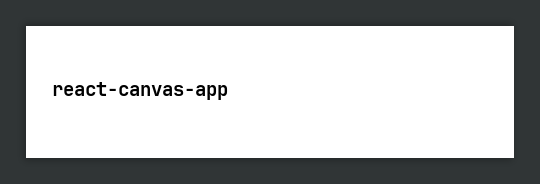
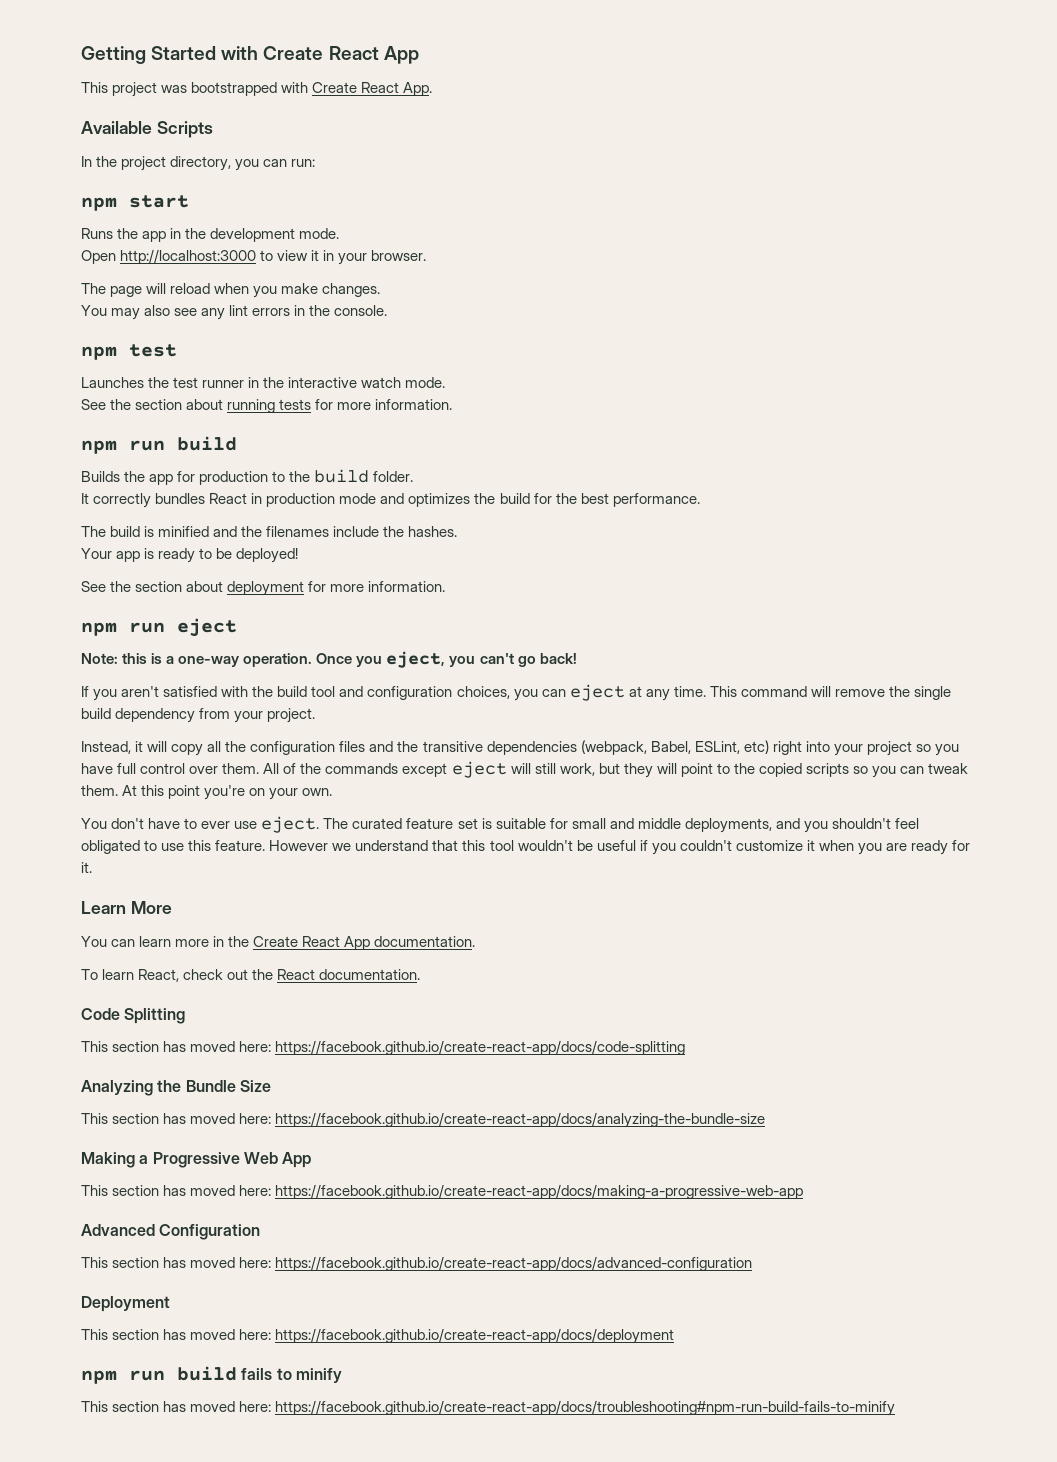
[52,82,228,100] react-canvas-app -> [81,46,419,64] [81,82,433,97] [81,121,213,138] [81,156,316,171] [81,195,189,211] [81,228,340,242] [81,249,427,265] [81,283,381,298] [81,305,388,320] [81,344,177,360] [81,377,446,388] [81,399,453,413] [81,436,237,454] [81,469,414,485] [81,493,700,508] [81,526,458,537] [81,548,299,563] [81,581,446,596] [81,618,237,637] [81,651,577,668] [81,684,952,701] [81,708,316,723] [81,740,960,756] [81,761,969,778] [81,785,333,800] [81,816,920,833] [81,840,971,855] [81,862,92,873] [81,901,172,914] [81,936,476,950] [81,969,421,982] [81,1008,186,1024] [81,1040,686,1055] [81,1080,271,1096] [81,1112,766,1128] [81,1152,312,1168] [81,1184,804,1199] [81,1224,261,1240] [81,1256,753,1271] [81,1296,170,1312] [81,1328,675,1344] [81,1366,342,1384] [81,1400,896,1416] Getting Started with Create React App // This project was bootstrapped with Create React App. // Available Scripts // In the project directory, you can run: // npm start // Runs the app in the development mode. // Open http://localhost:3000 to view it in your browser. // The page will reload when you make changes. // You may also see any lint errors in the console. // npm test // Launches the test runner in the interactive watch mode. // See the section about running tests for more information. // npm run build // Builds the app for production to the build folder. // It correctly bundles React in production mode and optimizes the build for the best performance. // The build is minified and the filenames include the hashes. // Your app is ready to be deployed! // See the section about deployment for more information. // npm run eject // Note: this is a one-way operation. Once you eject, you can't go back! // If you aren't satisfied with the build tool and configuration choices, you can eject at any time. This command will remove the single build dependency from your project. // Instead, it will copy all the configuration files and the transitive dependencies (webpack, Babel, ESLint, etc) right into your project so you have full control over them. All of the commands except eject will still work, but they will point to the copied scripts so you can tweak them. At this point you're on your own. // You don't have to ever use eject. The curated feature set is suitable for small and middle deployments, and you shouldn't feel obligated to use this feature. However we understand that this tool wouldn't be useful if you couldn't customize it when you are ready for it. // Learn More // You can learn more in the Create React App documentation. // To learn React, check out the React documentation. // Code Splitting // This section has moved here: https://facebook.github.io/create-react-app/docs/code-splitting // Analyzing the Bundle Size // This section has moved here: https://facebook.github.io/create-react-app/docs/analyzing-the-bundle-size // Making a Progressive Web App // This section has moved here: https://facebook.github.io/create-react-app/docs/making-a-progressive-web-app // Advanced Configuration // This section has moved here: https://facebook.github.io/create-react-app/docs/advanced-configuration // Deployment // This section has moved here: https://facebook.github.io/create-react-app/docs/deployment // npm run build fails to minify // This section has moved here: https://facebook.github.io/create-react-app/docs/troubleshooting#npm-run-build-fails-to-minify

